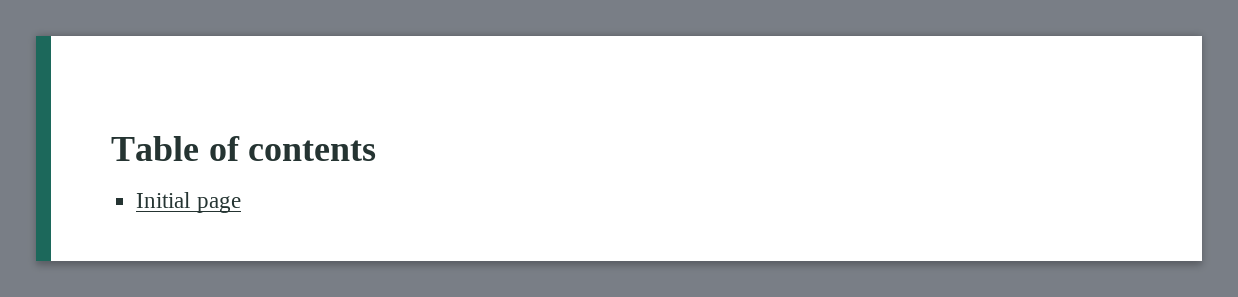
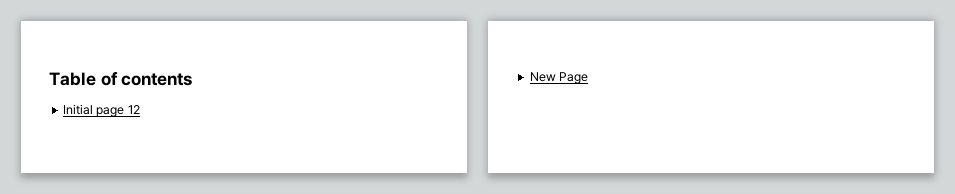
(241, 204) none -> [127,105,140,114] [529,72,589,84] 12 // New Page

